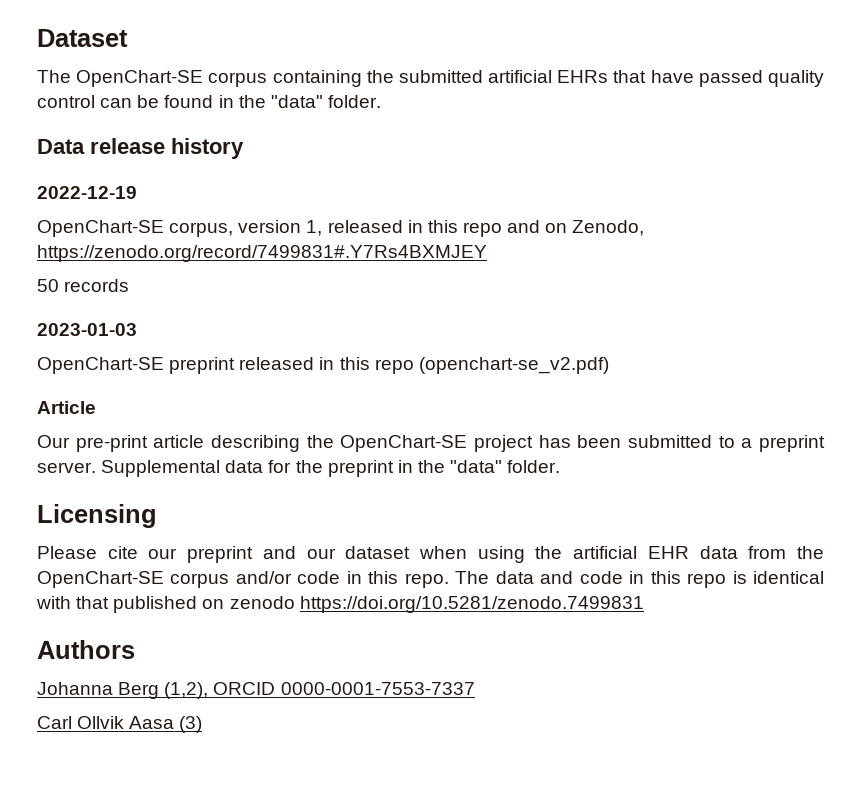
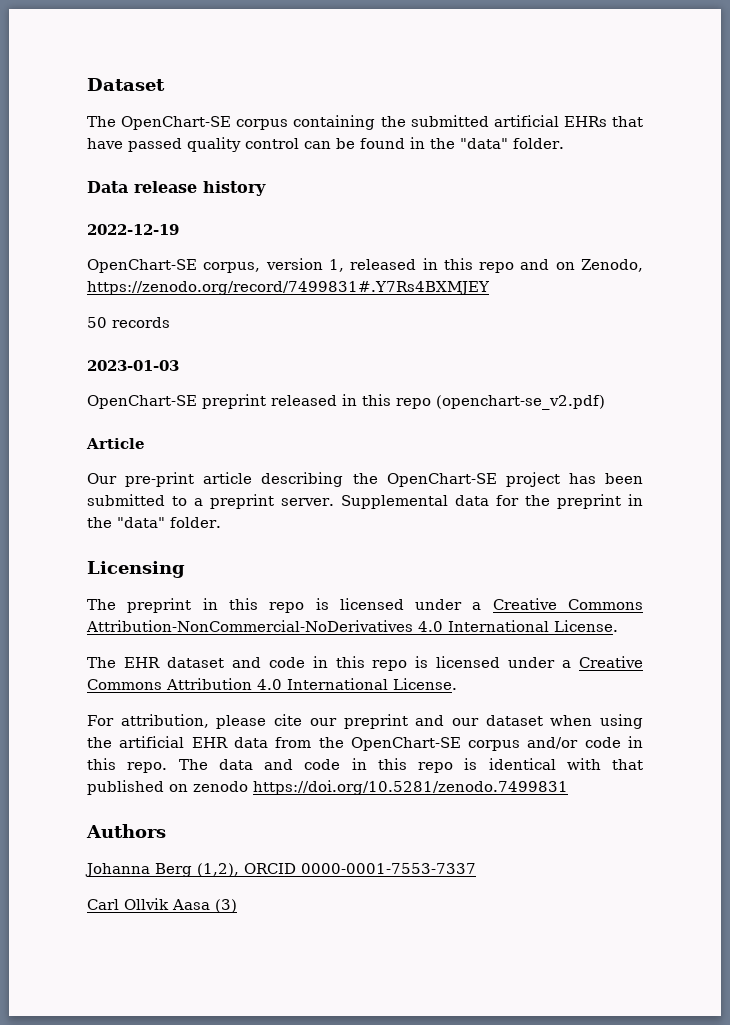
[37,546,97,559] Please -> [87,598,644,613] [86,620,618,632] [87,656,643,671] [87,678,457,690] [87,714,267,729] The preprint in this repo is licensed under a Creative Commons Attribution-NonCommercial-NoDerivatives 4.0 International License. // The EHR dataset and code in this repo is licensed under a Creative Commons Attribution 4.0 International License. // For attribution, please

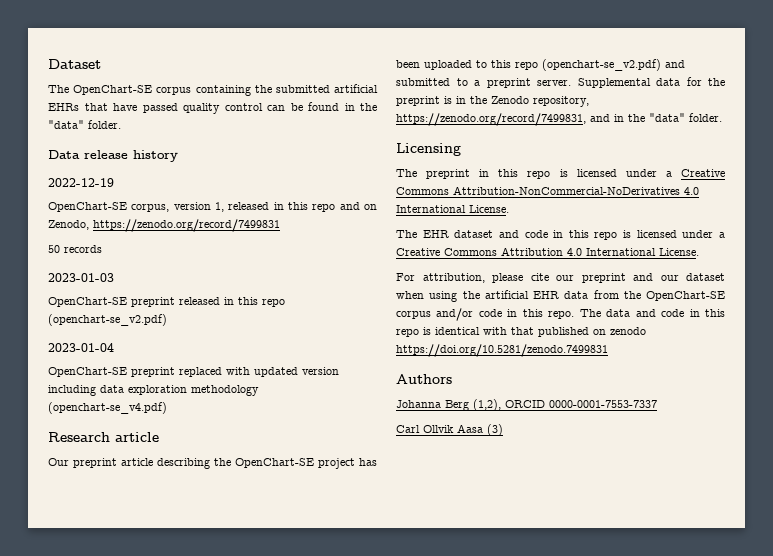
[87,281,490,295] https://zenodo.org/record/7499831#.Y7Rs4BXMJEY -> [93,219,280,232] https://zenodo.org/record/7499831
[86,438,145,449] Article -> [48,343,114,352] [48,367,339,377] [48,385,259,396] [48,402,167,414] [48,432,159,442] 2023-01-04 // OpenChart-SE preprint replaced with updated version including data exploration methodology (openchart-se_v4.pdf) // Research article
[125,472,195,487] pre-print -> [73,458,117,468] preprint
(643, 478) none -> [424,59,685,71] uploaded to this repo (openchart-se_v2.pdf) and
(621, 501) none -> [444,96,589,107] [396,113,610,126] is in the Zenodo repository, https://zenodo.org/record/7499831, and

